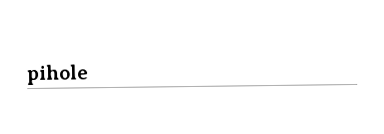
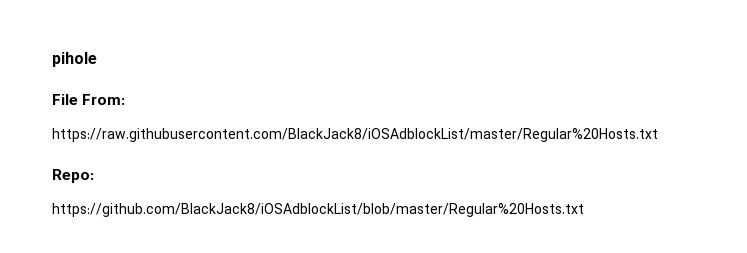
(89, 75) none -> [52,94,126,105] [52,128,658,142] [52,169,94,183] [52,203,584,217] // File From: // https://raw.githubusercontent.com/BlackJack8/iOSAdblockList/master/Regular%20Hosts.txt // Repo: // https://github.com/BlackJack8/iOSAdblockList/blob/master/Regular%20Hosts.txt

